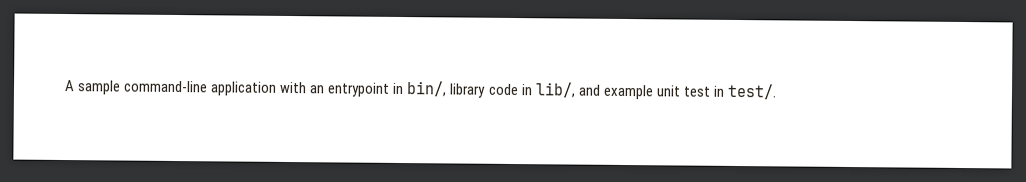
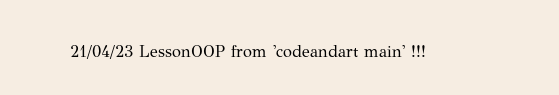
[64,80,777,100] A sample command-line application with an entrypoint in bin/, library code in lib/, and example unit test in test/. -> [70,45,426,59] 21/04/23 LessonOOP from 'codeandart main' !!!

